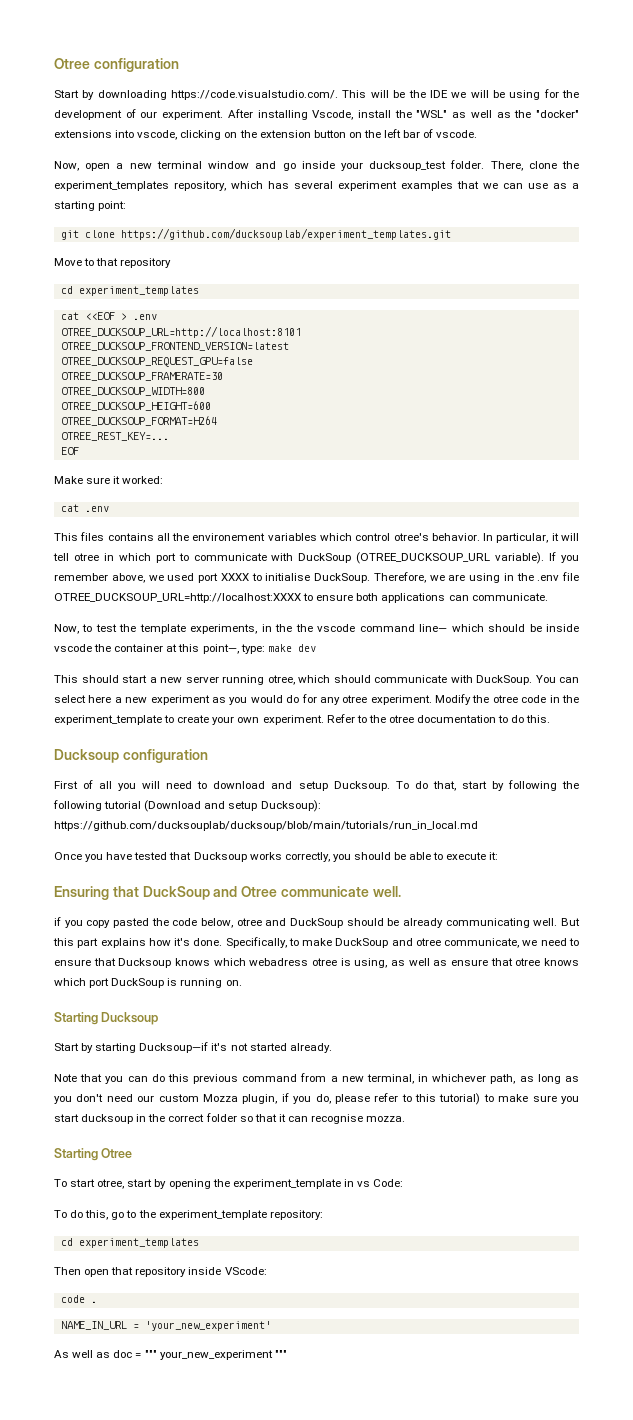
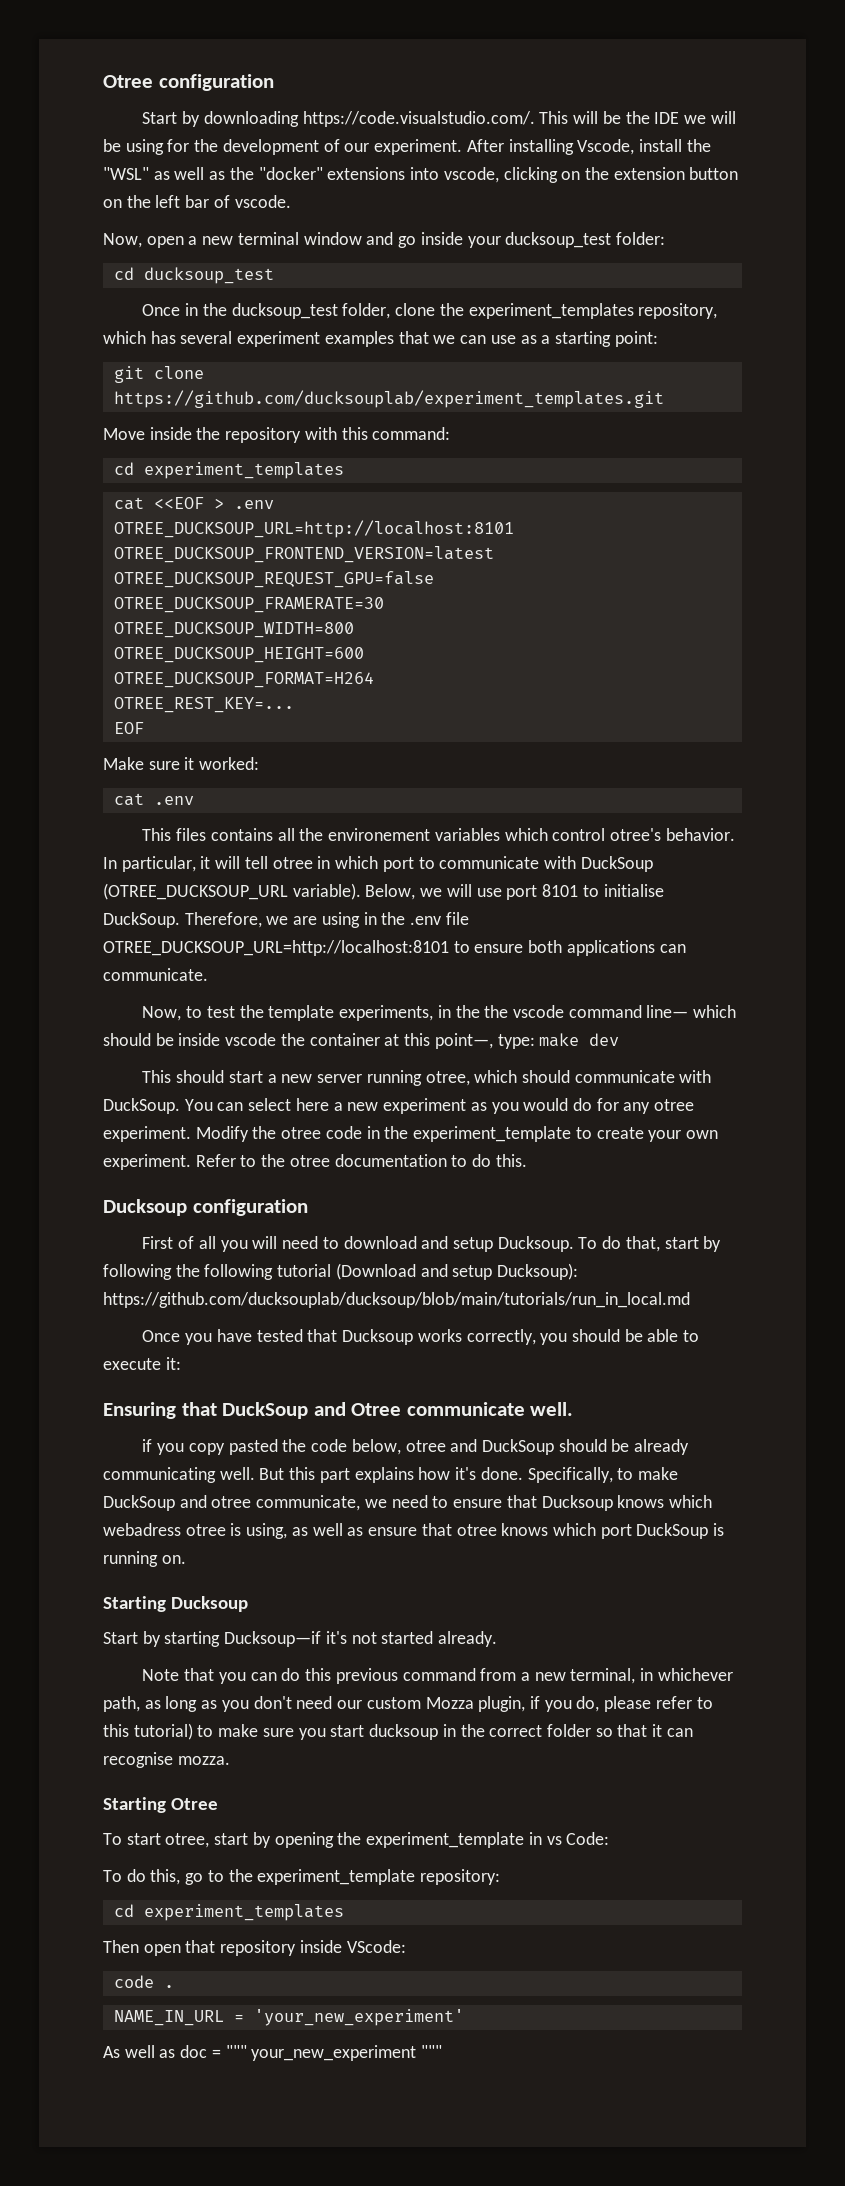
[450,160,523,171] folder. There, -> [615,232,665,245] [113,267,274,284] [142,303,391,319] folder: // cd ducksoup_test // Once in the ducksoup_test folder,
[84,258,172,268] to that repository -> [149,427,451,443] inside the repository with this command:
[549,552,580,563] [54,573,249,583] If you remember above, we used port XXXX -> [365,884,579,900] Below, we will use port 8101
[54,593,301,603] OTREE_DUCKSOUP_URL=http://localhost:XXXX -> [103,940,449,956] OTREE_DUCKSOUP_URL=http://localhost:8101

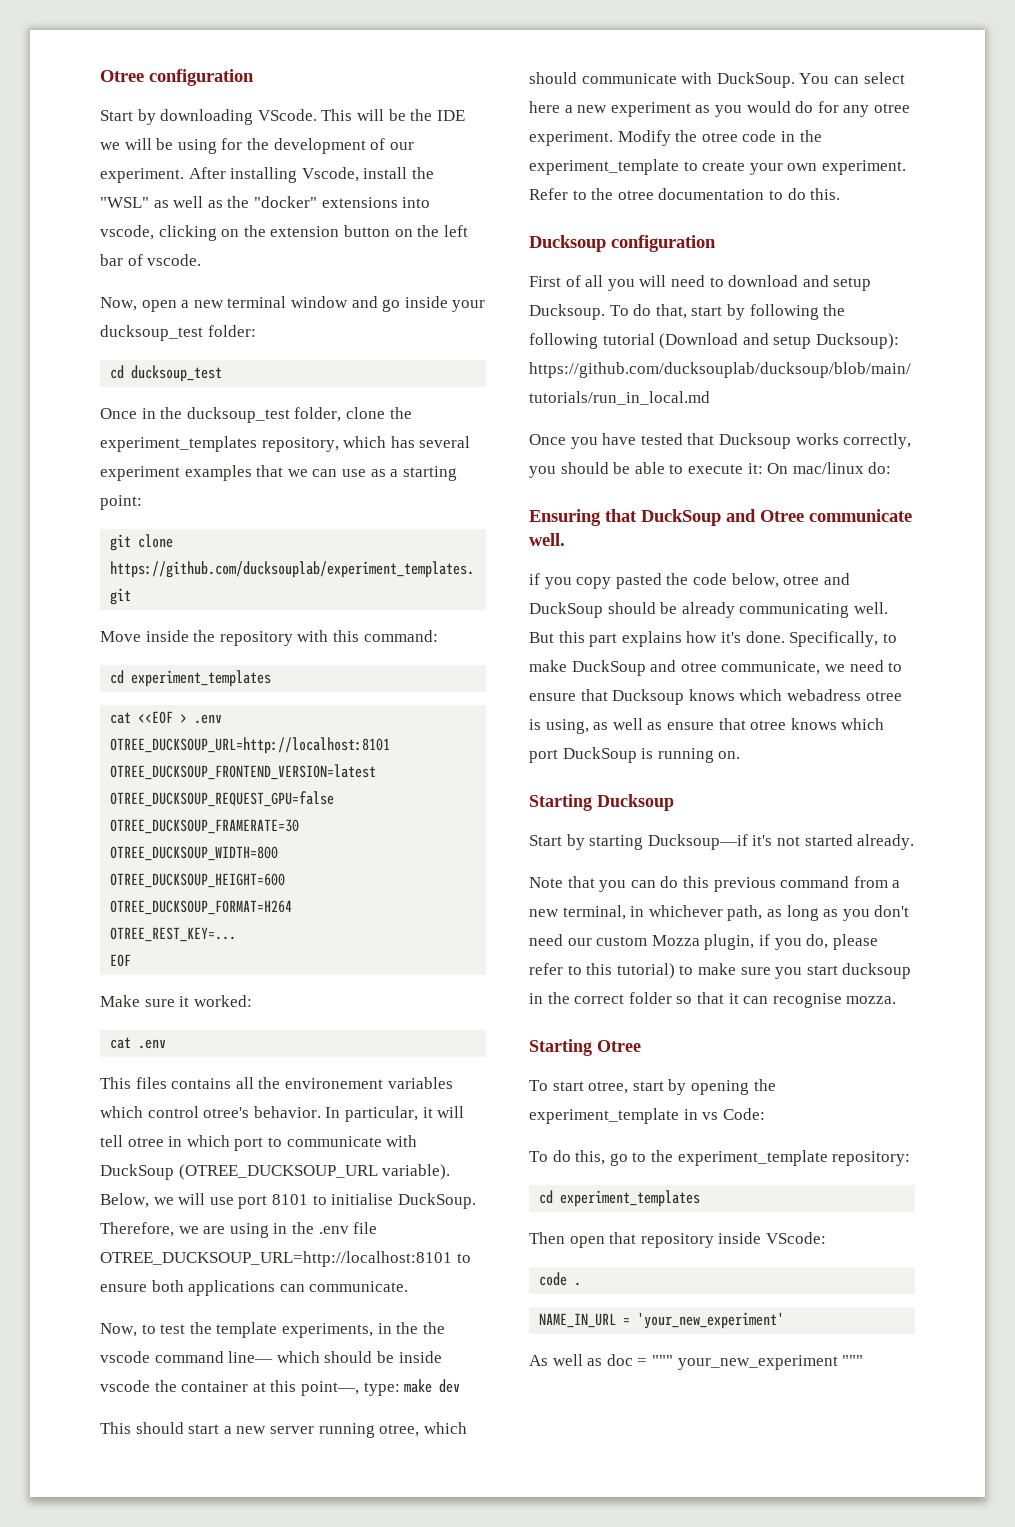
[302,111,535,127] https://code.visualstudio.com/. -> [257,109,317,121] VScode.
(181, 1363) none -> [767,462,892,474] On mac/linux do:

